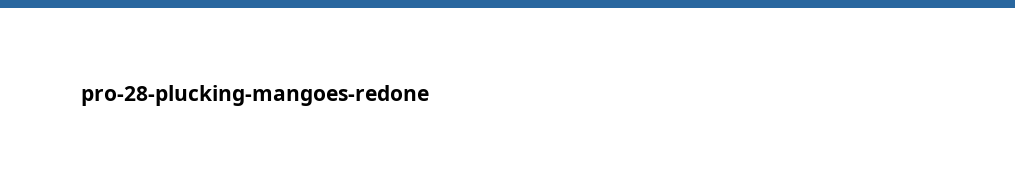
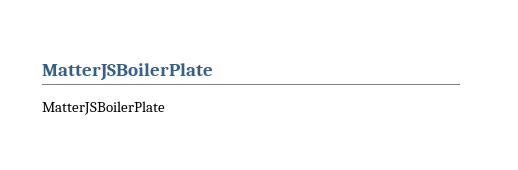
[81,85,429,106] pro-28-plucking-mangoes-redone -> [42,63,213,81] [42,101,165,115] MatterJSBoilerPlate // MatterJSBoilerPlate

